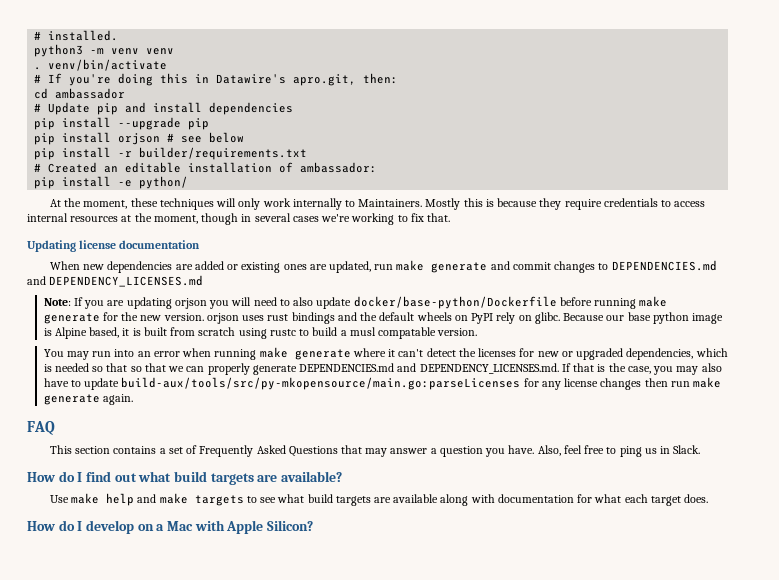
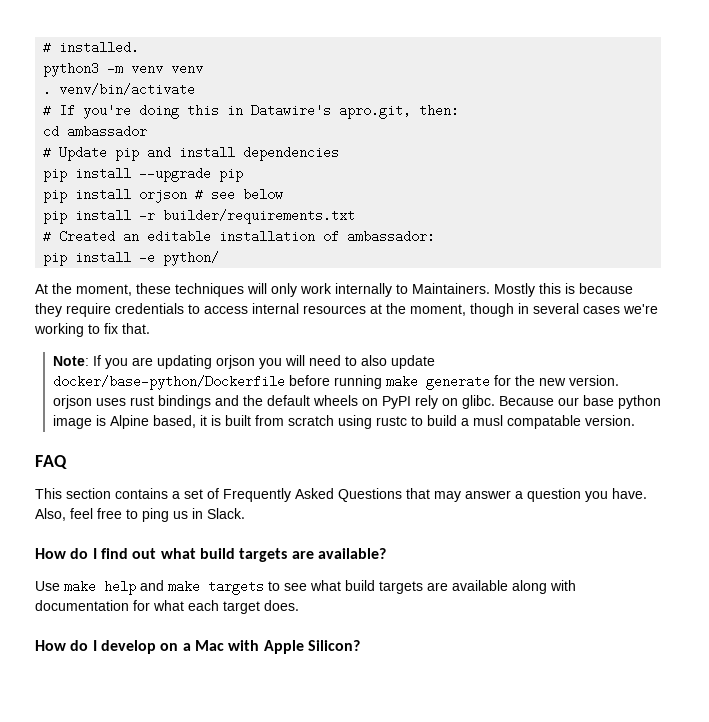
[27,240,201,252] [49,260,717,273] [27,275,204,287] // Updating license documentation // When new dependencies are added or existing ones are updated, run make generate and commit changes to DEPENDENCIES.md and DEPENDENCY_LICENSES.md -> (150, 328) none
[43,347,728,360] [43,363,722,375] [43,377,722,390] [43,394,133,405] // You may run into an error when running make generate where it can't detect the licenses for new or upgraded dependencies, which is needed so that so that we can properly generate DEPENDENCIES.md and DEPENDENCY_LICENSES.md. If that is the case, you may also have to update build-aux/tools/src/py-mkopensource/main.go:parseLicenses for any license changes then run make generate again. -> (635, 420) none

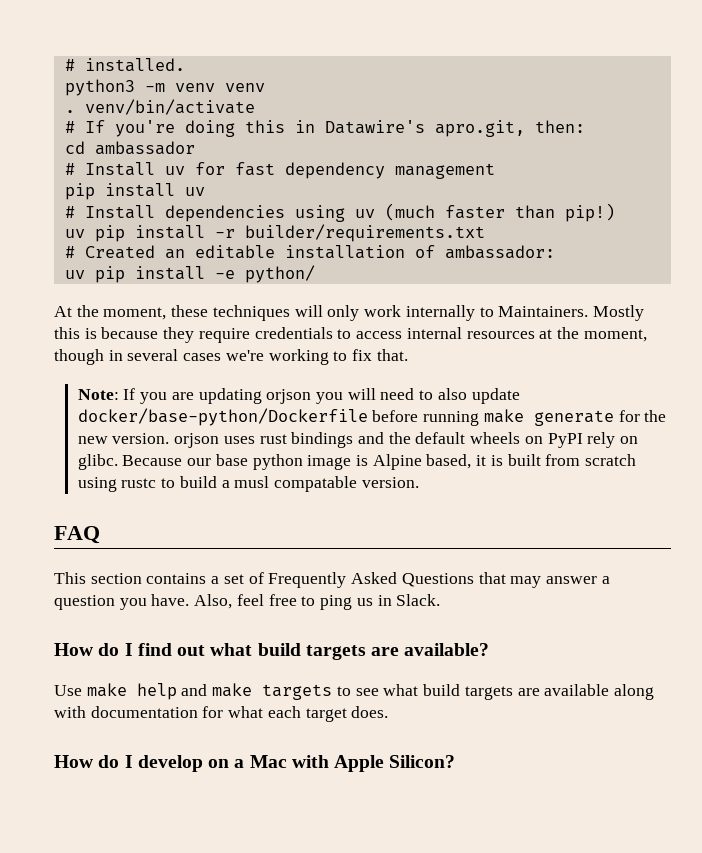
[59,146,340,161] [43,167,244,182] [43,188,284,203] Update pip and install dependencies // pip install --upgrade pip // pip install orjson # see below // -> [84,162,495,179] [64,183,205,200] [64,203,615,222] [64,229,85,238] Install uv for fast dependency management // pip install uv // # Install dependencies using uv (much faster than pip!) // uv
(436, 236) none -> [64,270,85,279] uv

